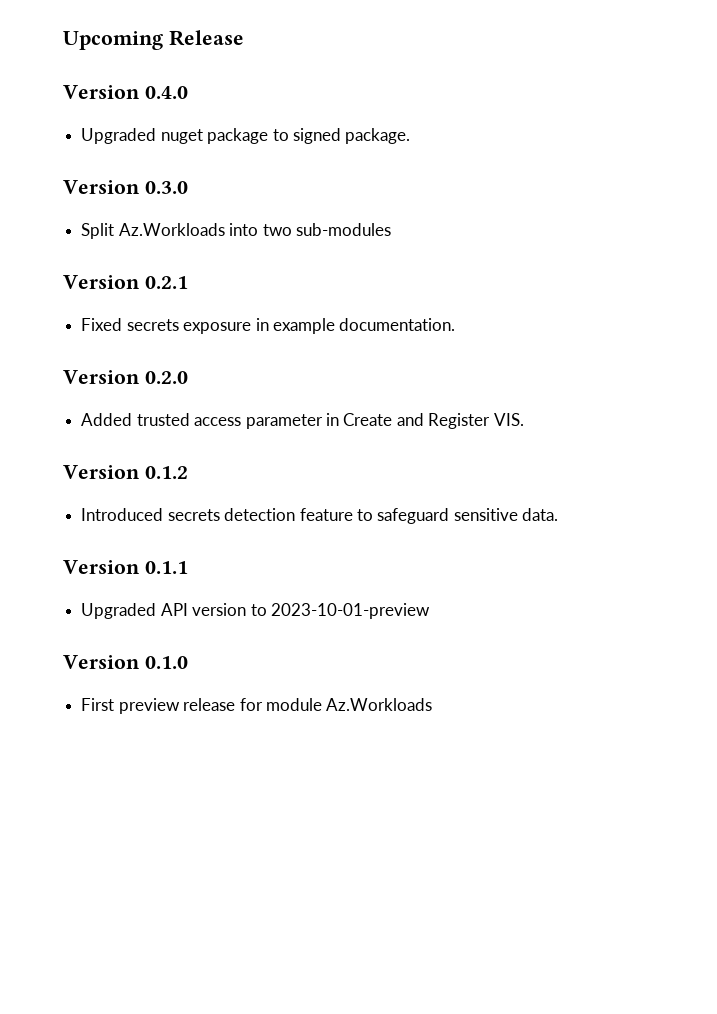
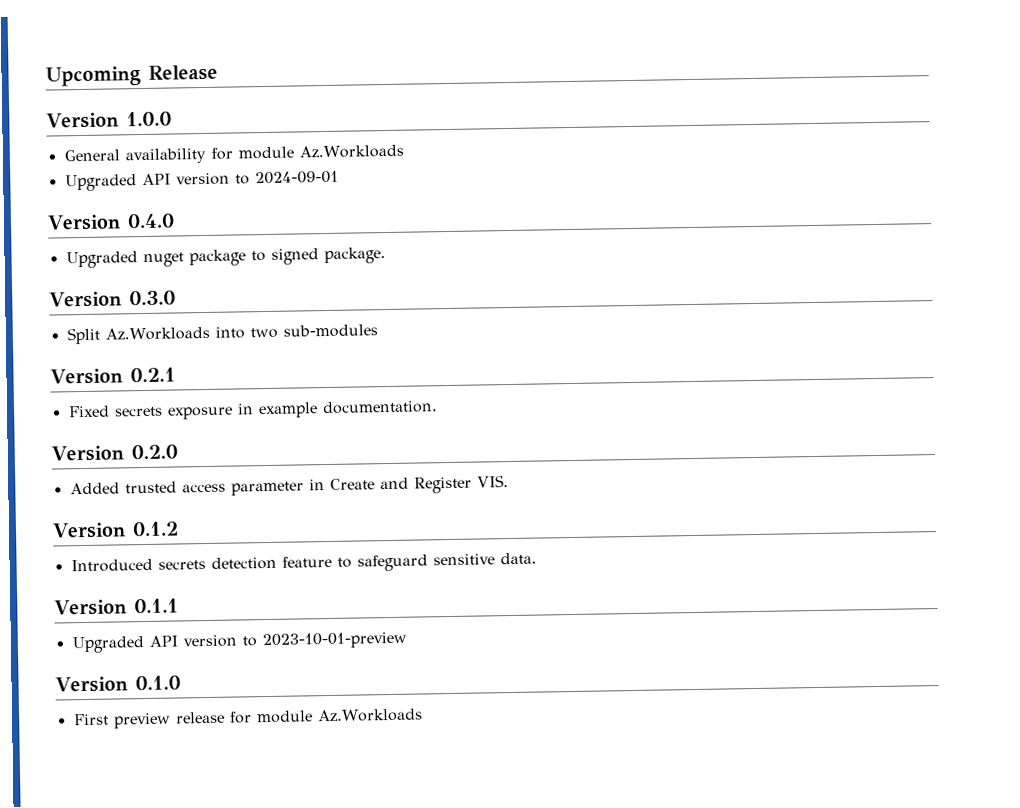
(244, 38) none -> [46,111,172,129] [63,144,404,165] [64,170,339,192] // Version 1.0.0 // General availability for module Az.Workloads // Upgraded API version to 2024-09-01

